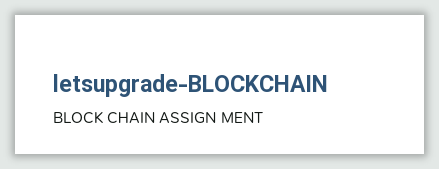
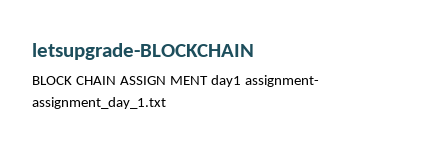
(263, 117) none -> [210,75,319,87] [32,97,166,109] day1 assignment- assignment_day_1.txt

